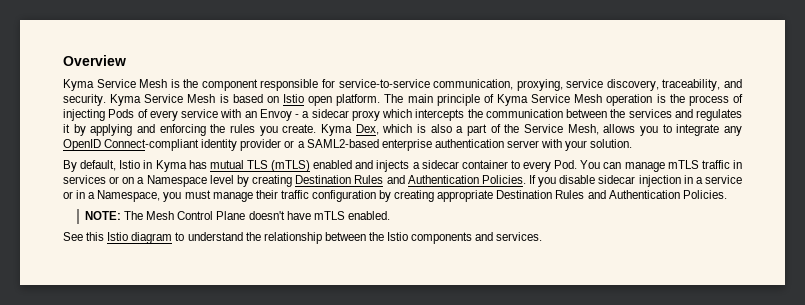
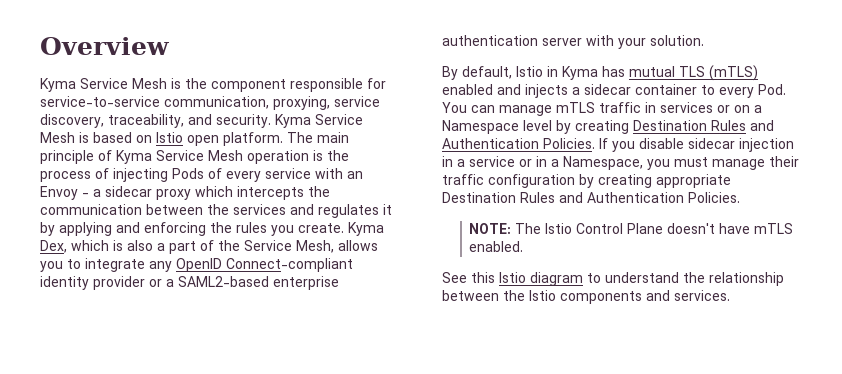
[146,211,175,220] Mesh -> [545,223,573,234] Istio

